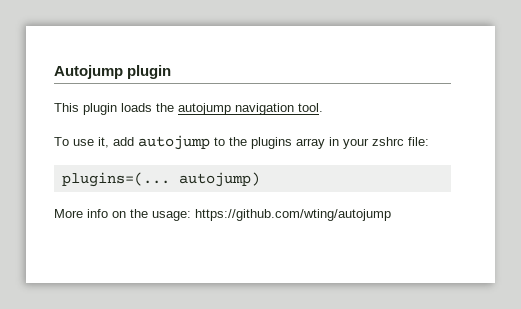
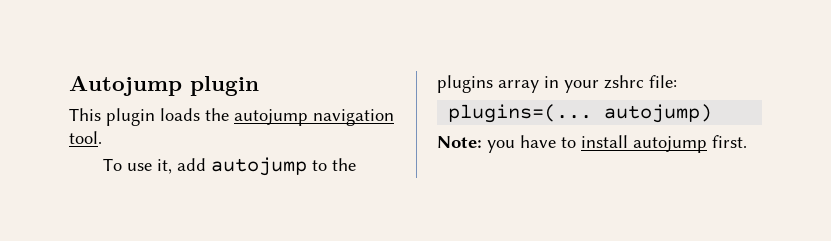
[54,209,391,221] More info on the usage: https://github.com/wting/autojump -> [437,135,747,153] Note: you have to install autojump first.

